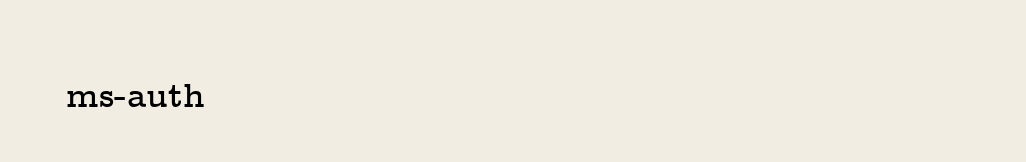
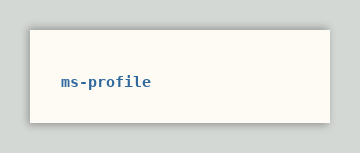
[66,84,205,107] ms-auth -> [61,75,151,90] ms-profile

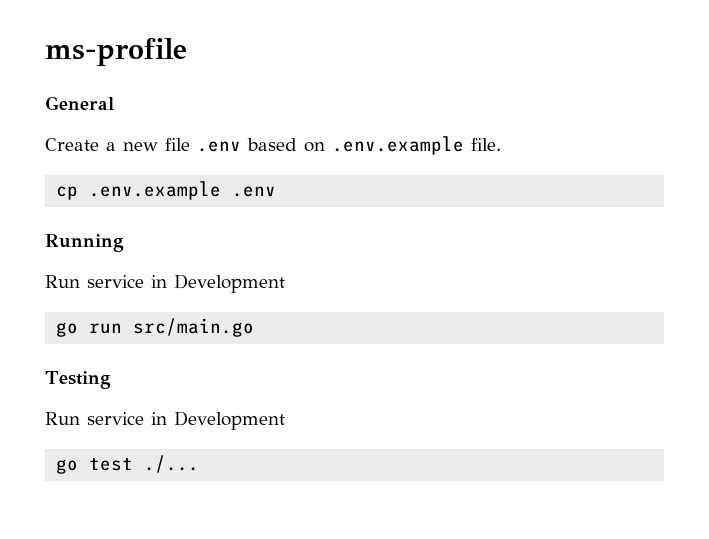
(151, 82) none -> [45,96,114,110] [45,136,501,155] [56,181,277,200] [45,234,124,252] [45,274,285,293] [56,318,255,337] [45,371,111,389] [45,411,285,430] [56,455,200,474] // General // Create a new file .env based on .env.example file. // cp .env.example .env // Running // Run service in Development // go run src/main.go // Testing // Run service in Development // go test ./...

